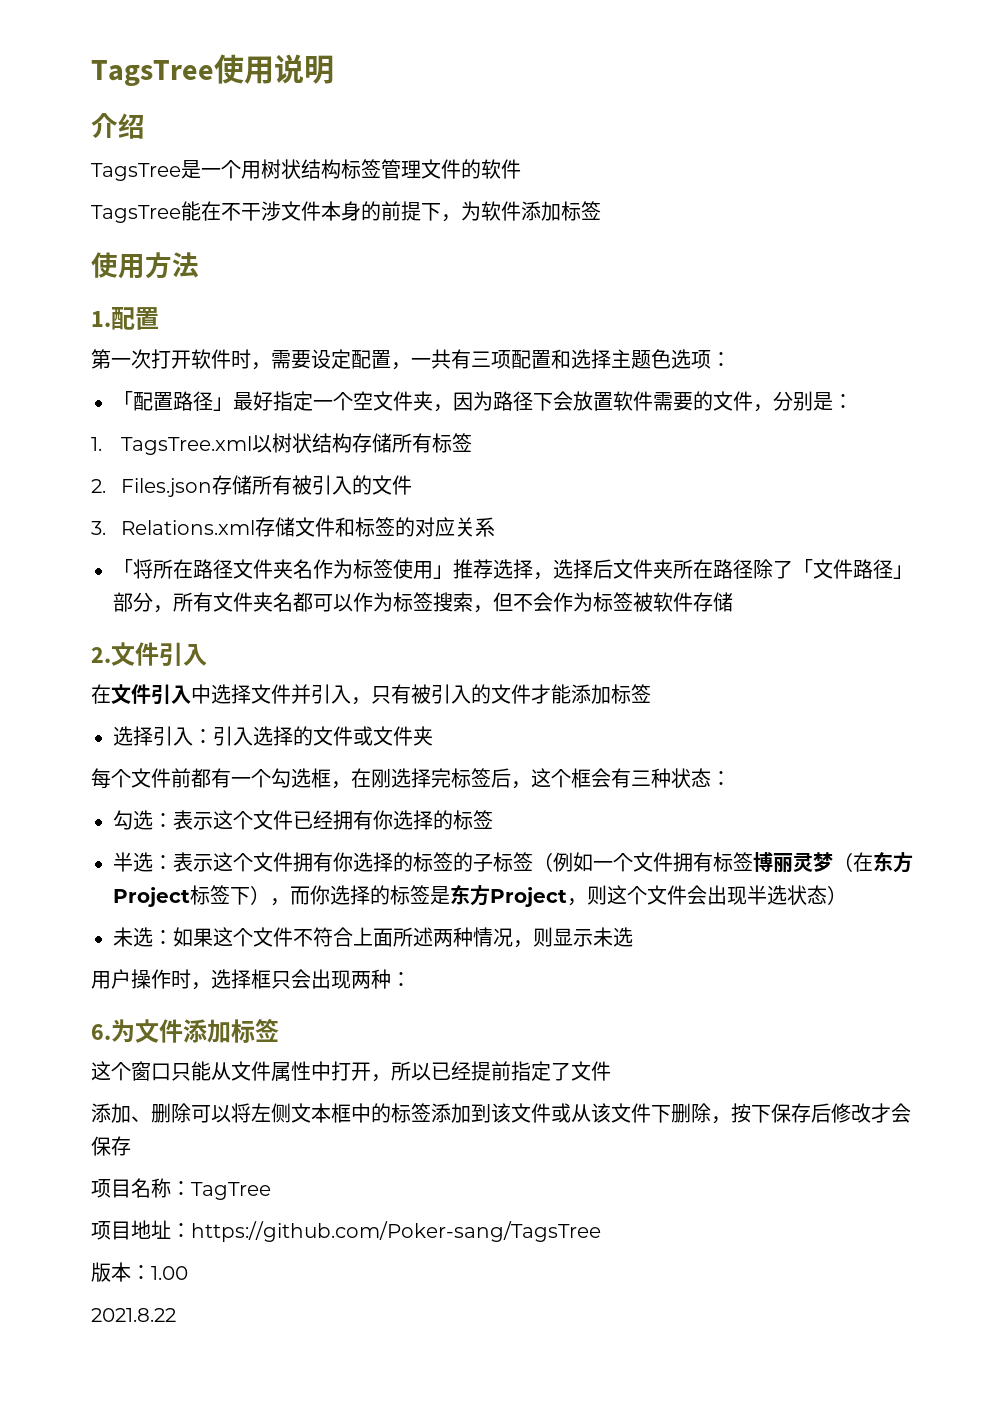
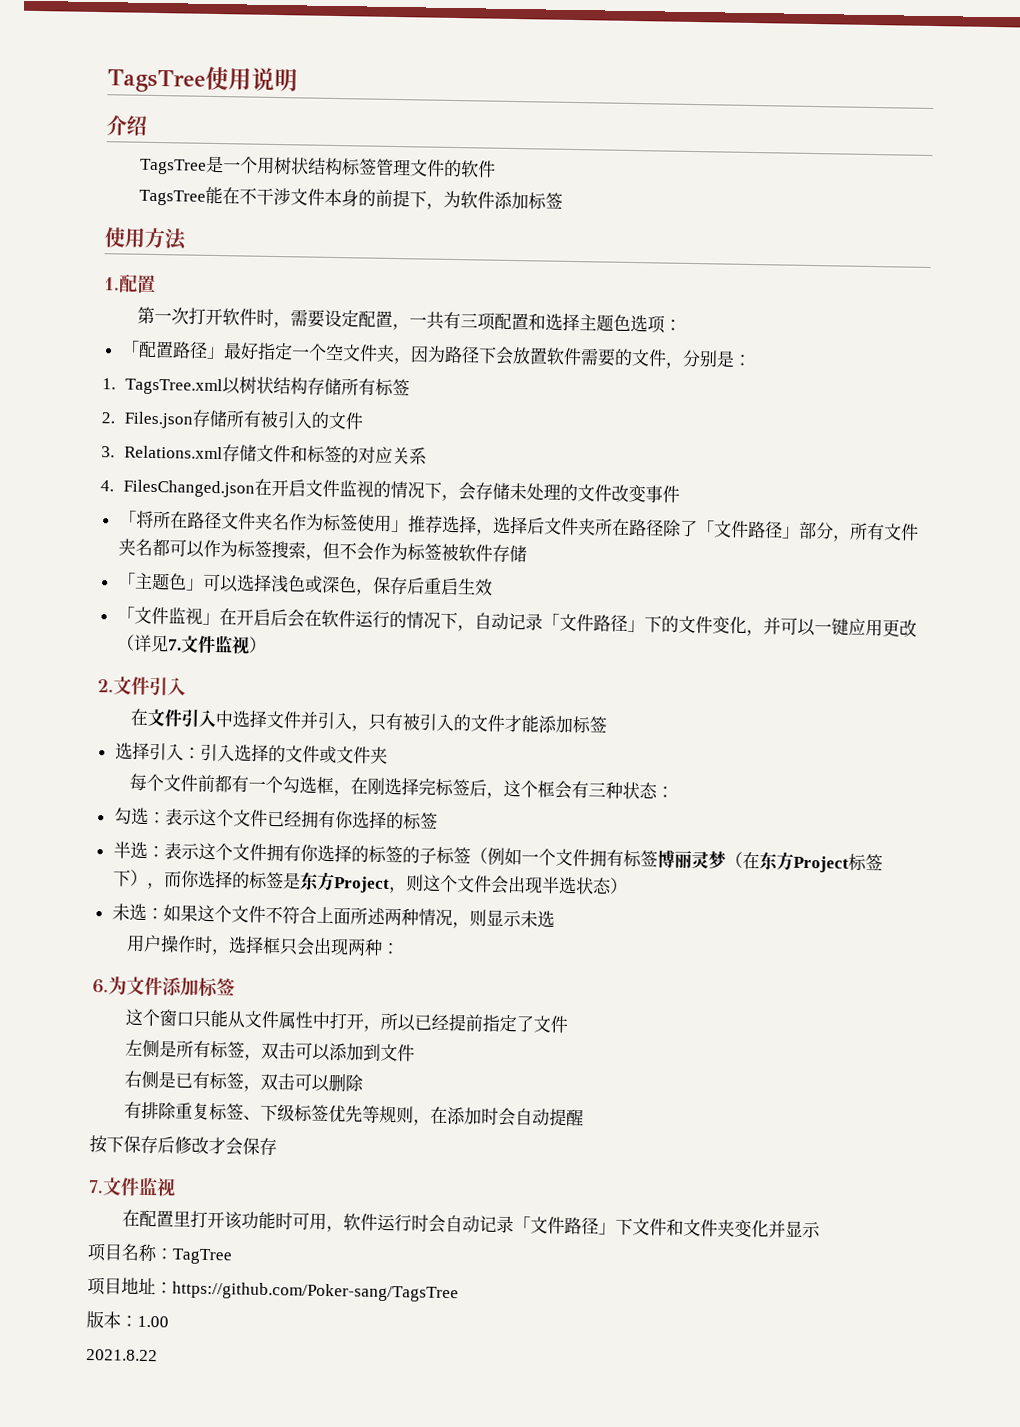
(495, 527) none -> [100,478,680,503] // 4. FilesChanged.json在开启文件监视的情况下，会存储未处理的文件改变事件
(733, 602) none -> [117,572,493,596] [116,606,917,637] [116,634,267,655] // 「主题色」可以选择浅色或深色，保存后重启生效 // 「文件监视」在开启后会在软件运行的情况下，自动记录「文件路径」下的文件变化，并可以一键应用更改（详见7.文件监视）
[91,1103,731,1124] 添加、删除可以将左侧文本框中的标签添加到该文件或从该文件下删除， -> [125,1039,416,1062] [124,1070,365,1093] [124,1101,585,1127] 左侧是所有标签，双击可以添加到文件 // 右侧是已有标签，双击可以删除 // 有排除重复标签、下级标签优先等规则，在添加时会自动提醒 //
(131, 1146) none -> [88,1177,176,1197] [122,1209,822,1239] // 7.文件监视 // 在配置里打开该功能时可用，软件运行时会自动记录「文件路径」下文件和文件夹变化并显示

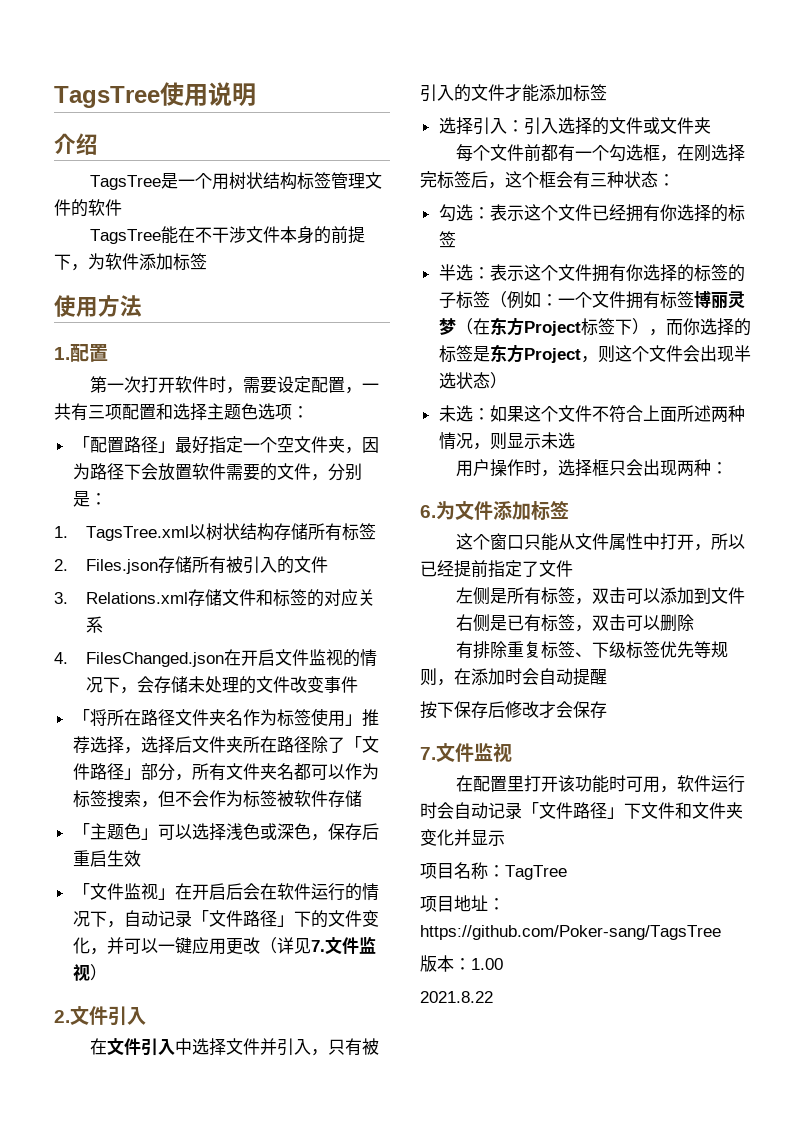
(522, 856) none -> [540,294,558,306] ：

